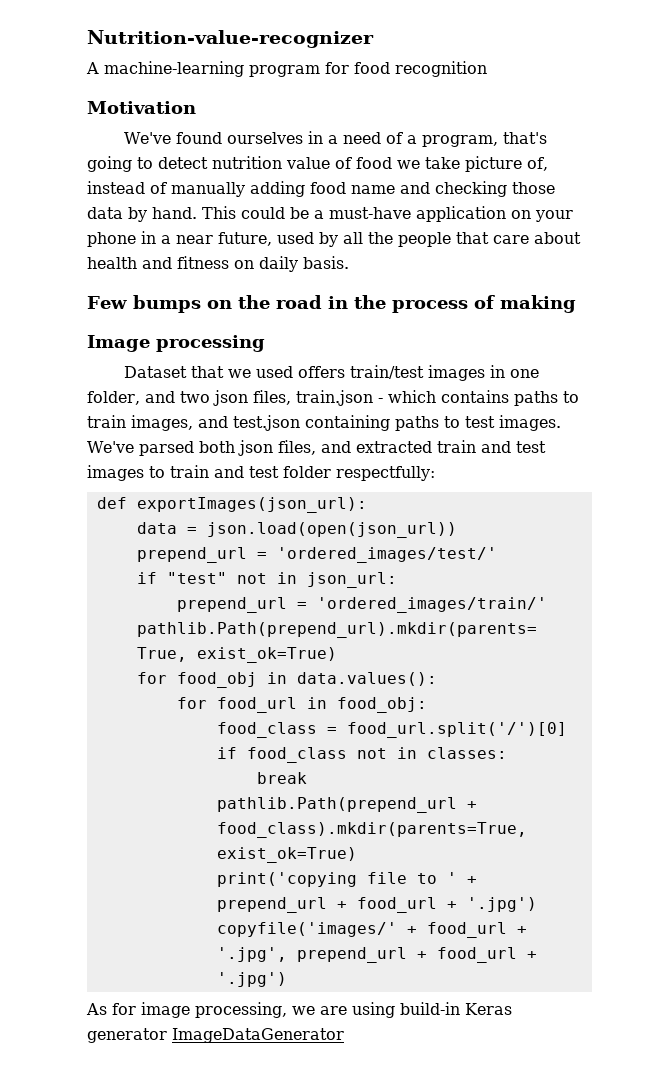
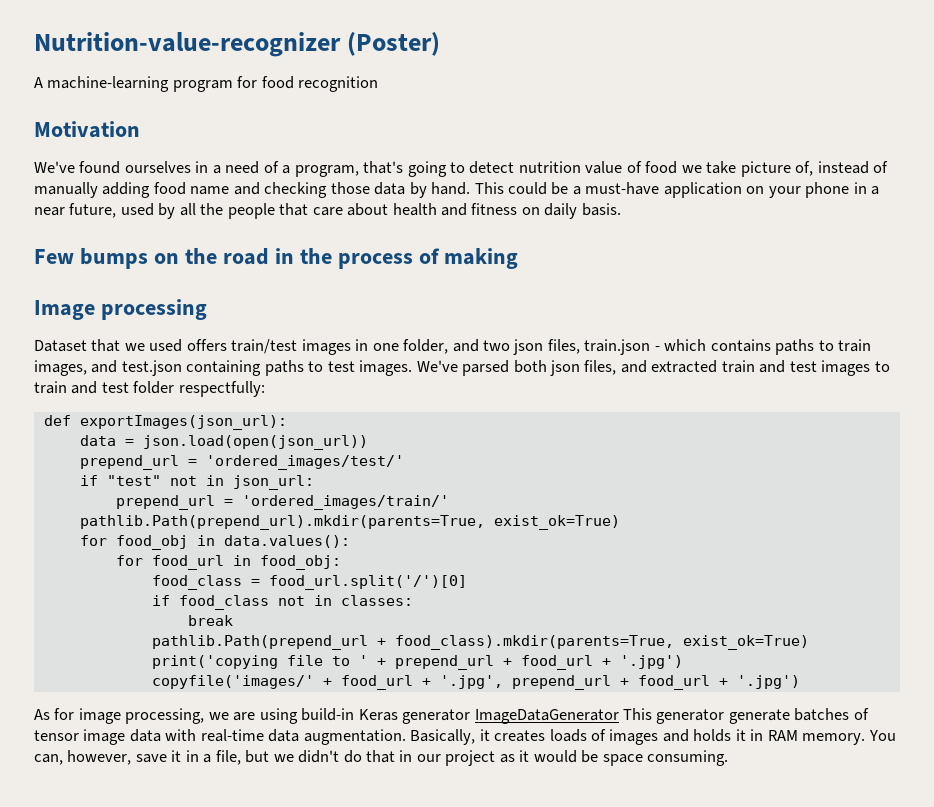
(374, 39) none -> [347,32,441,56] (Poster)
(344, 1035) none -> [623,708,869,724] [34,729,896,745] [34,750,729,766] This generator generate batches of tensor image data with real-time data augmentation. Basically, it creates loads of images and holds it in RAM memory. You can, however, save it in a file, but we didn't do that in our project as it would be space consuming.

